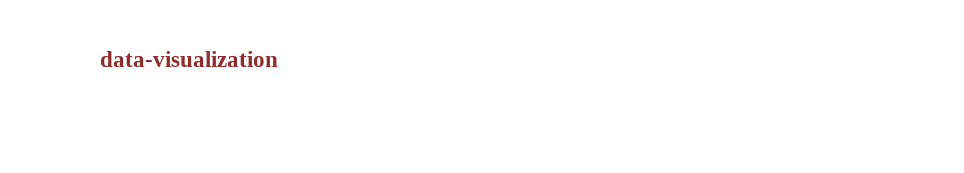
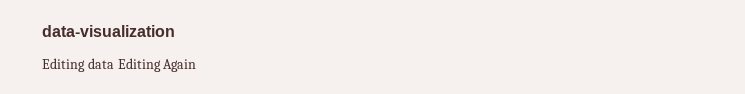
(278, 59) none -> [42,58,197,72] // Editing data Editing Again

